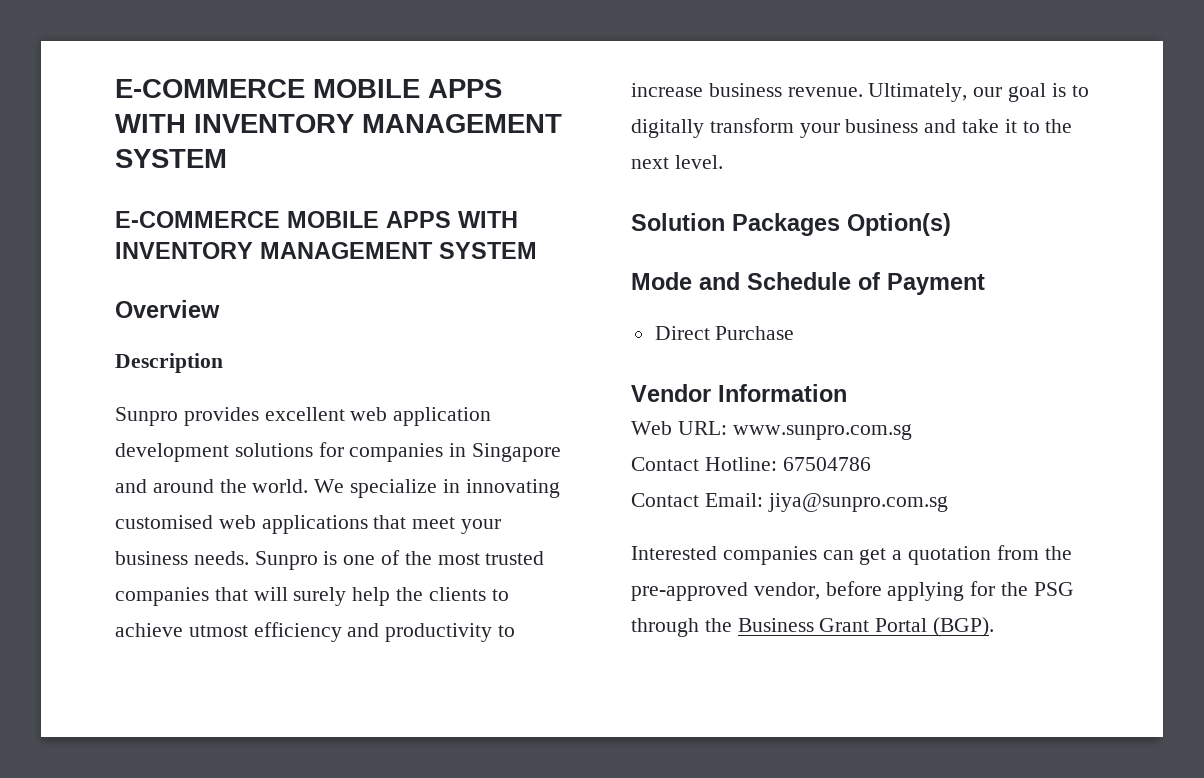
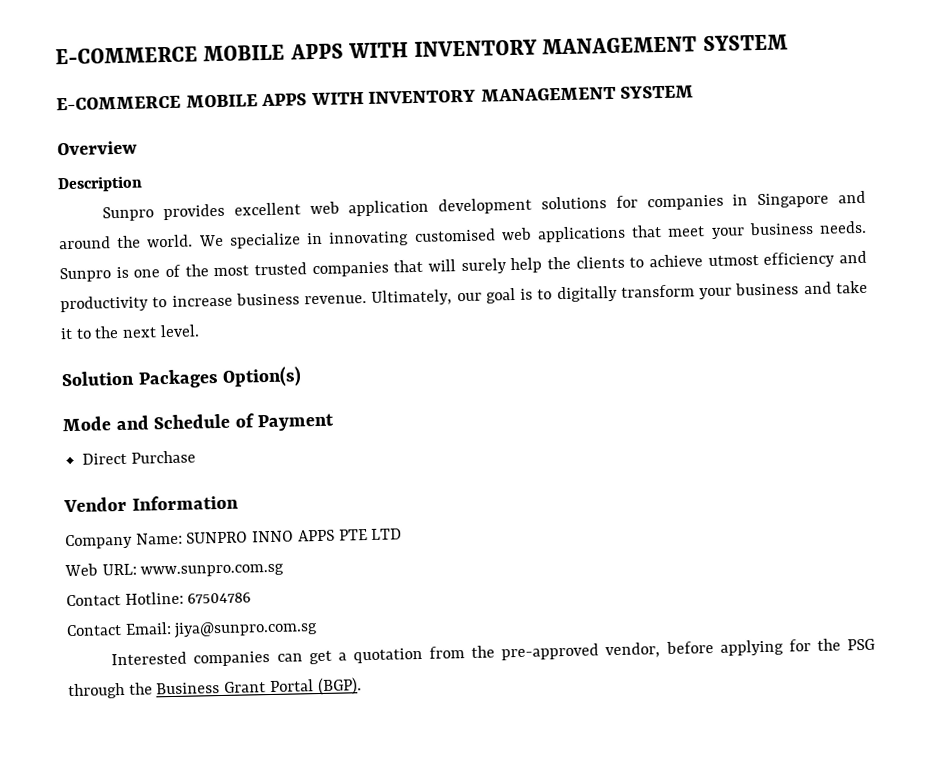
(847, 393) none -> [65,528,403,550] // Company Name: SUNPRO INNO APPS PTE LTD

